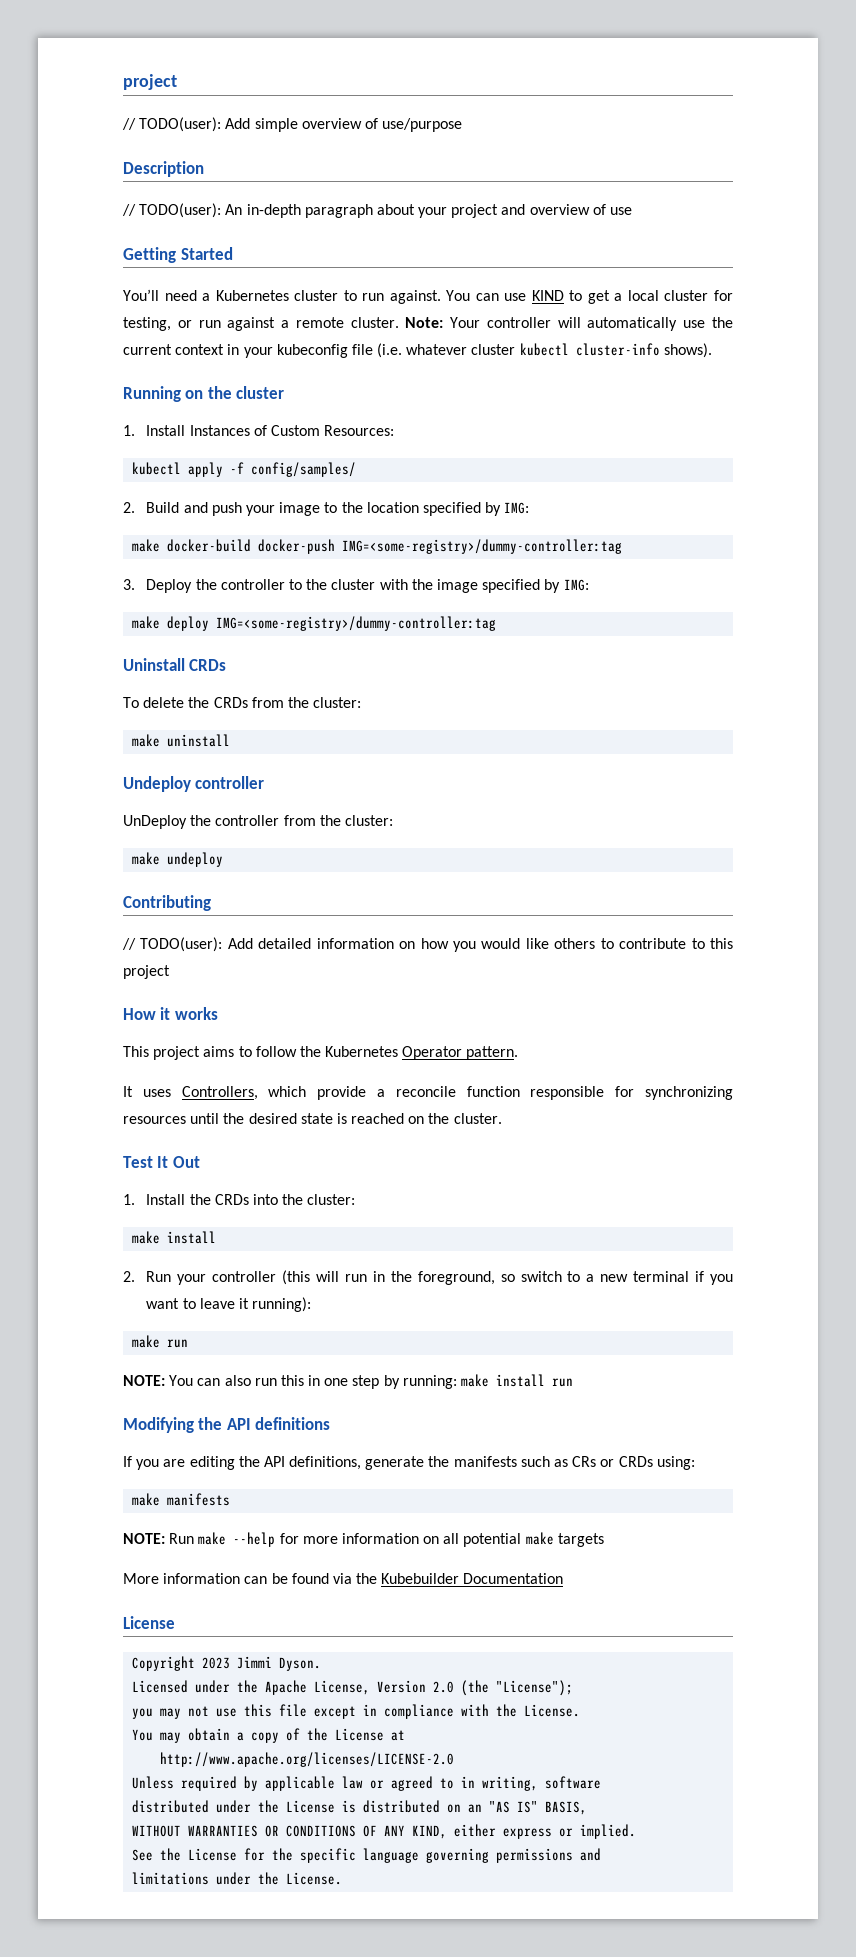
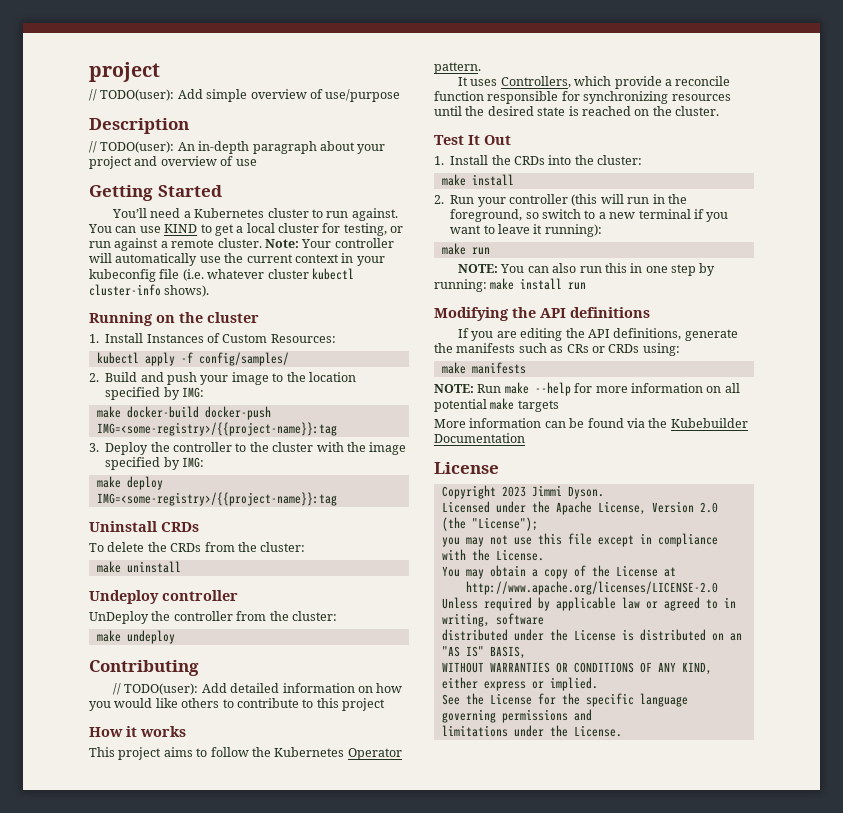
[342,539,623,554] IMG=<some-registry>/dummy-controller:tag -> [96,422,337,436] IMG=<some-registry>/{{project-name}}:tag
[216,616,497,631] IMG=<some-registry>/dummy-controller:tag -> [96,492,337,506] IMG=<some-registry>/{{project-name}}:tag

